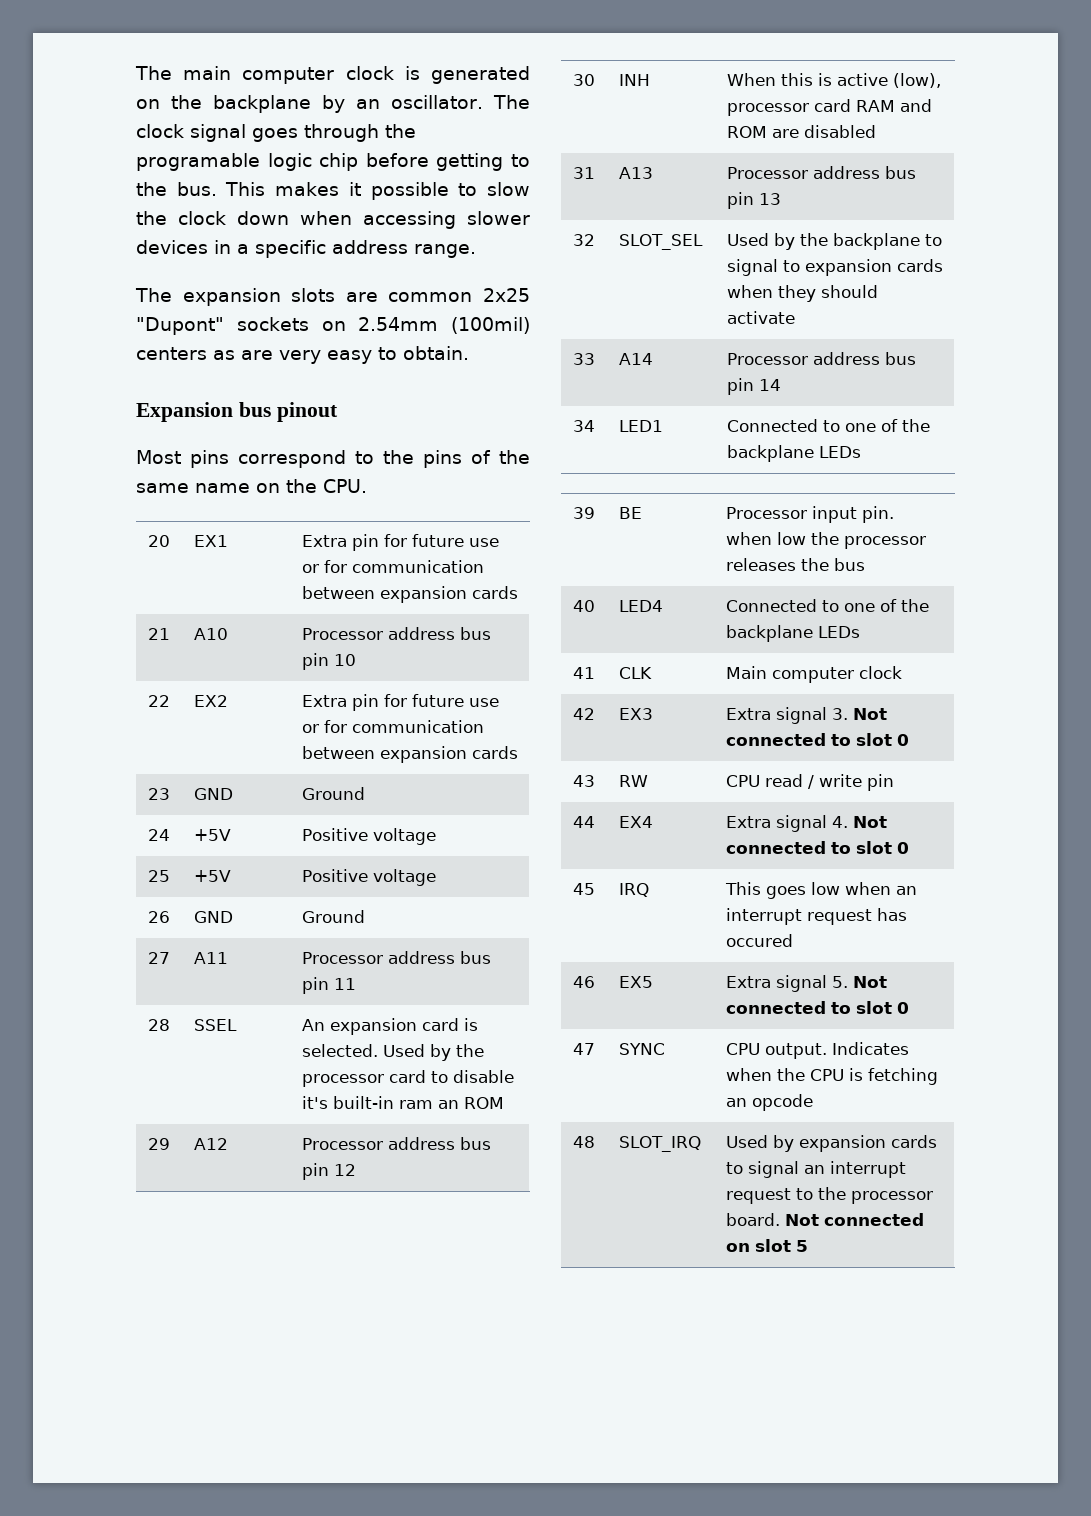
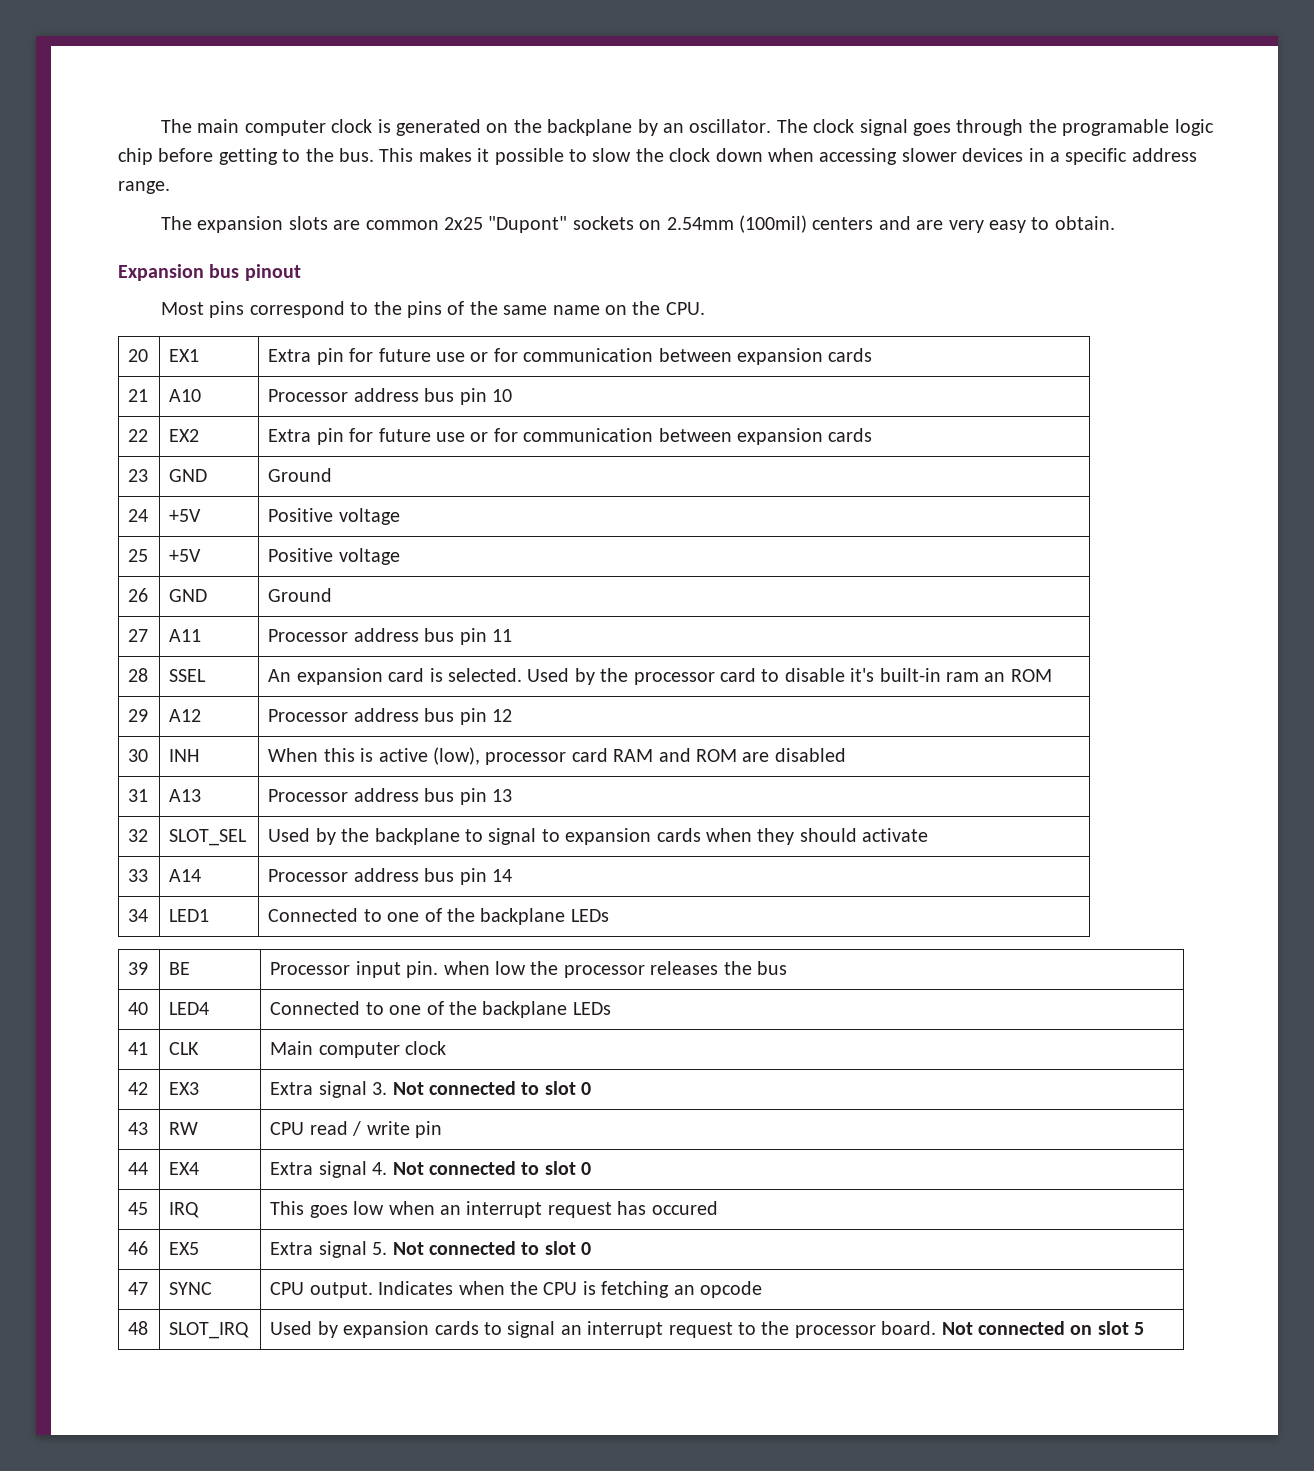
[213,350,235,360] as -> [878,216,911,230] and

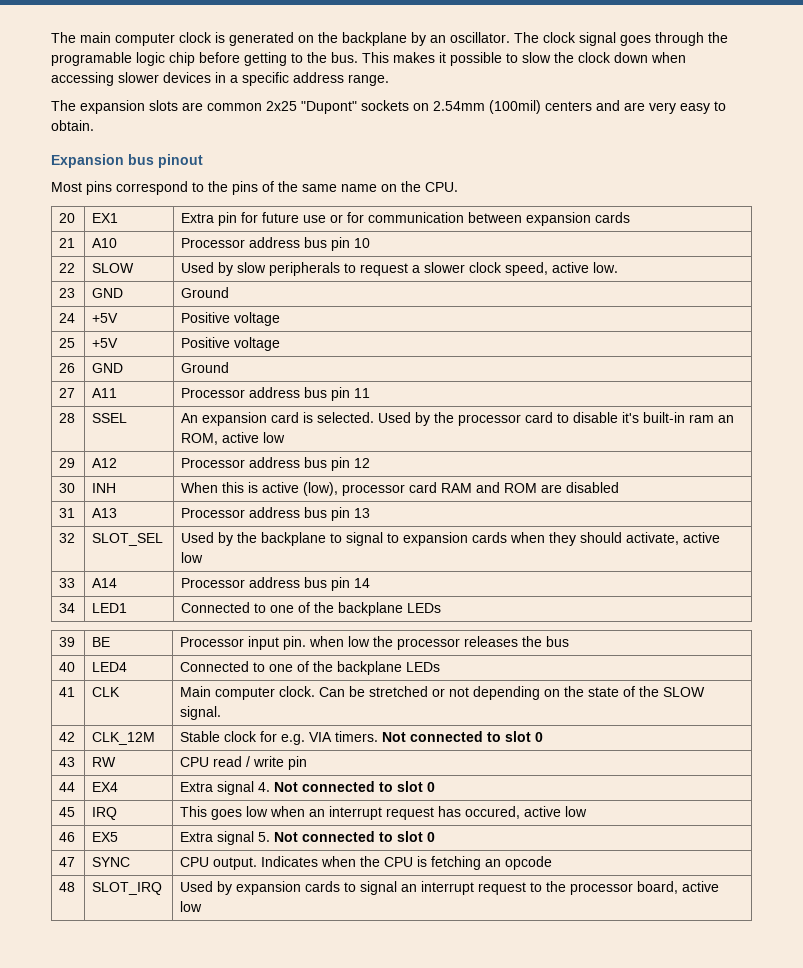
[169,429,200,442] [268,428,873,445] EX2 | Extra pin for future use or for communication between expansion cards -> [92,263,135,273] [181,262,619,276] SLOW | Used by slow peripherals to request a slower clock speed, active low.
[1010,669,1052,682] ROM -> [181,432,286,445] ROM, active low
[862,828,929,842] activate -> [626,532,721,545] [181,552,204,563] activate, active low
[405,1041,447,1055] [128,1082,149,1095] [169,1082,200,1095] [270,1081,388,1098] clock // 42 | EX3 | Extra signal 3. -> [279,686,706,700] [180,706,222,720] [59,732,76,742] [92,732,156,745] [180,731,379,745] clock. Can be stretched or not depending on the state of the SLOW signal. // 42 | CLK_12M | Stable clock for e.g. VIA timers.
[651,1201,718,1215] occured -> [465,806,588,819] occured, active low
[881,1321,1145,1335] board. Not connected on slot 5 -> [637,881,720,894] [180,901,203,912] board, active low

